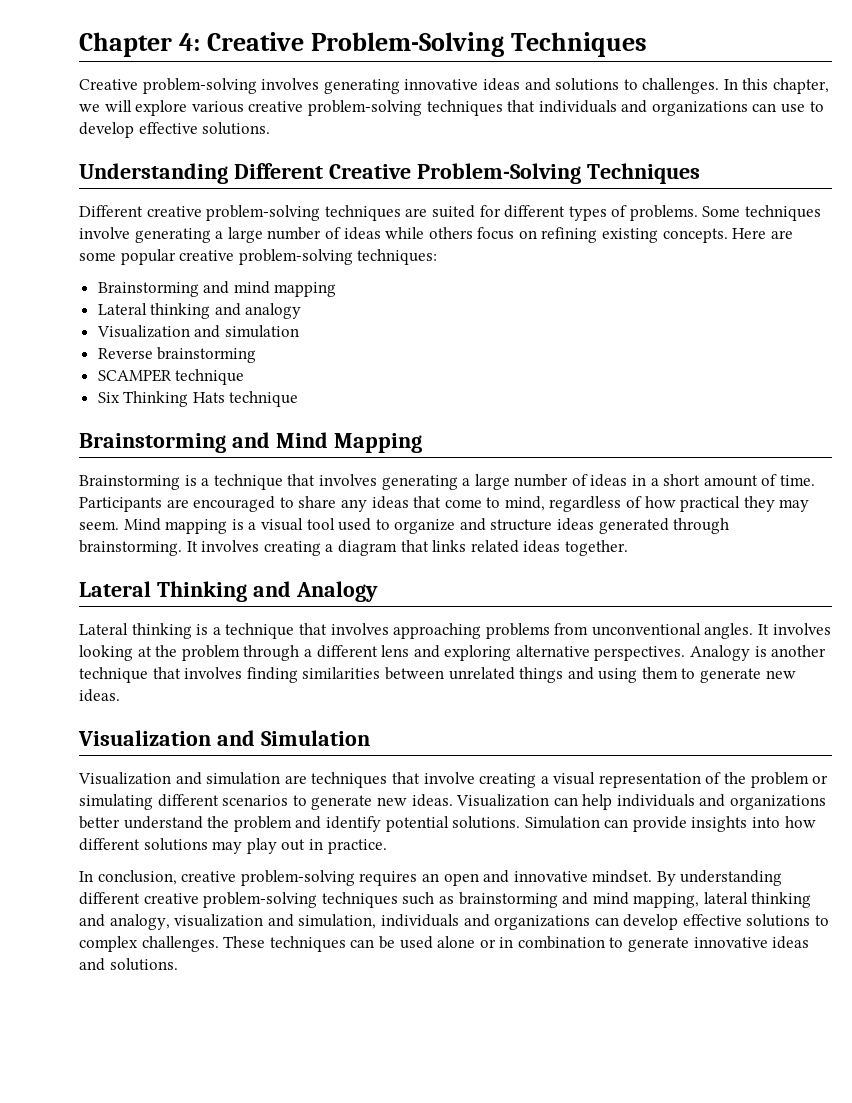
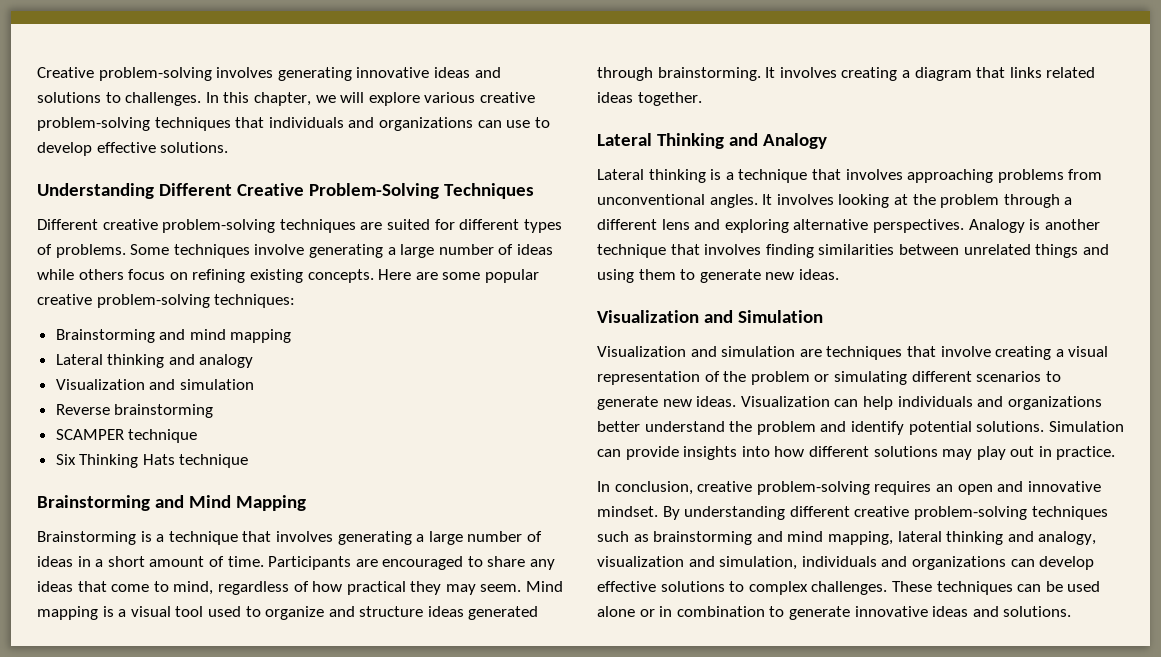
[79,32,647,57] Chapter 4: Creative Problem-Solving Techniques // -> (37, 72) none

